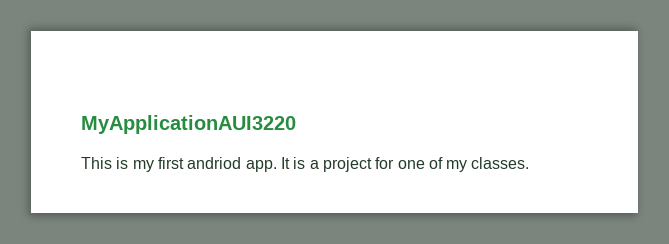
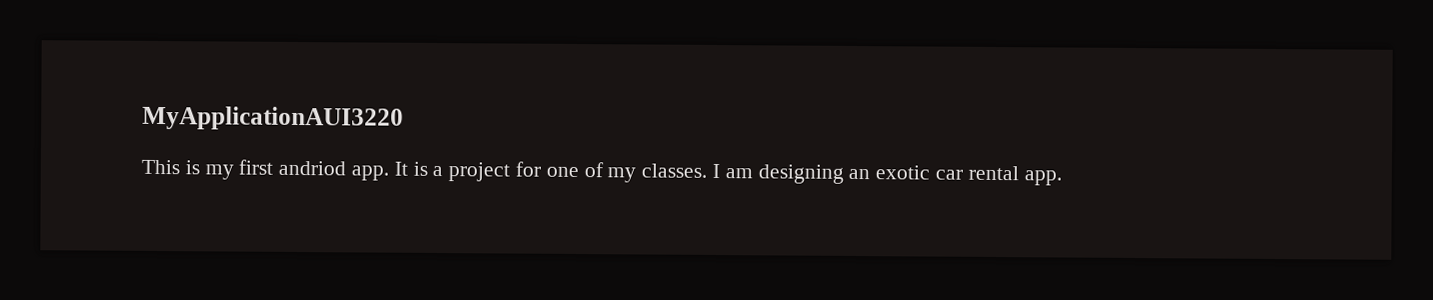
(530, 163) none -> [712,163,1062,186] I am designing an exotic car rental app.

